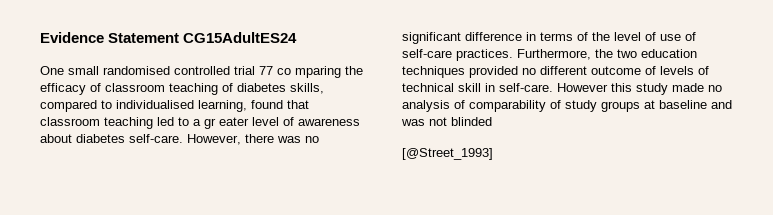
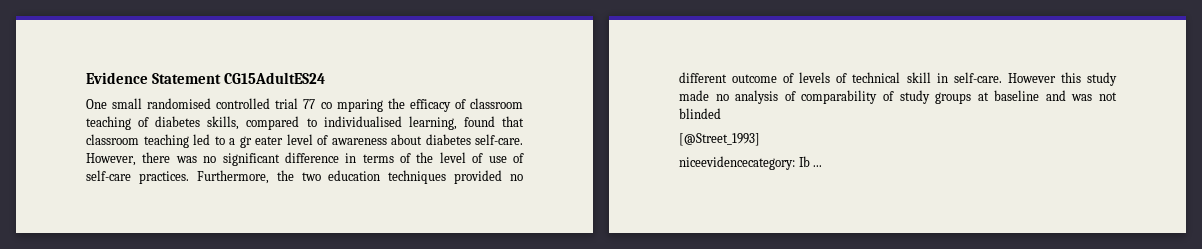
(493, 154) none -> [679,156,823,170] // niceevidencecategory: Ib ...

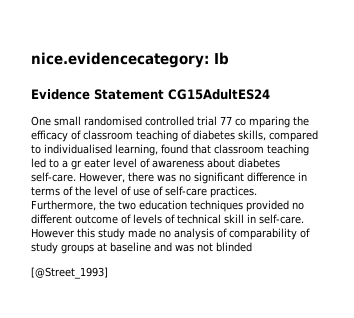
(86, 78) none -> [31,52,229,68] nice.evidencecategory: Ib //
[679,156,823,170] // niceevidencecategory: Ib ... -> (108, 273) none

